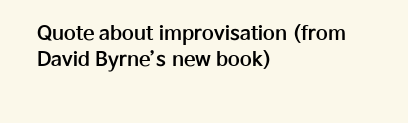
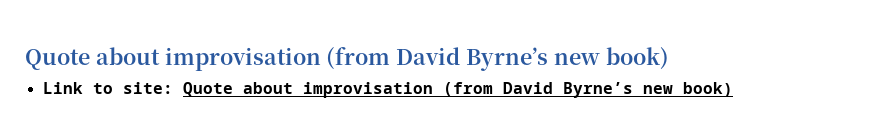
[37,24,347,45] [37,50,273,72] Quote about improvisation (from David Byrne’s new book) -> [25,47,669,71] [42,82,733,98] Quote about improvisation (from David Byrne’s new book) // Link to site: Quote about improvisation (from David Byrne’s new book)

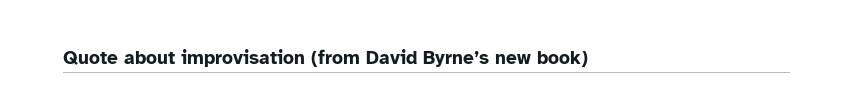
[25,47,669,71] [42,82,733,98] Quote about improvisation (from David Byrne’s new book) // Link to site: Quote about improvisation (from David Byrne’s new book) -> [63,49,588,67] Quote about improvisation (from David Byrne’s new book)

